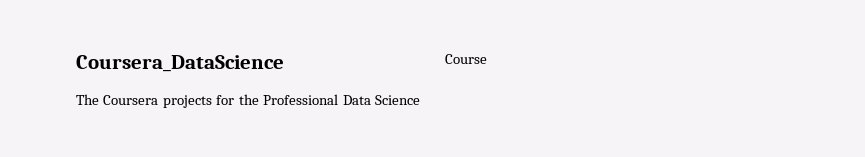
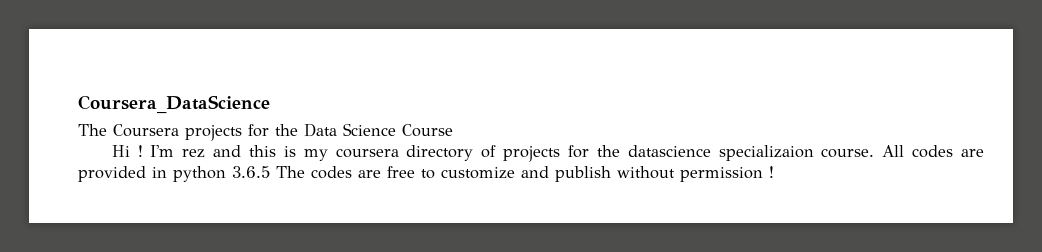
[263,94,339,105] Professional -> (298, 130) none
(487, 59) none -> [111,145,985,162] [78,166,774,182] // Hi ! I'm rez and this is my coursera directory of projects for the datascience specializaion course. All codes are provided in python 3.6.5 The codes are free to customize and publish without permission !

